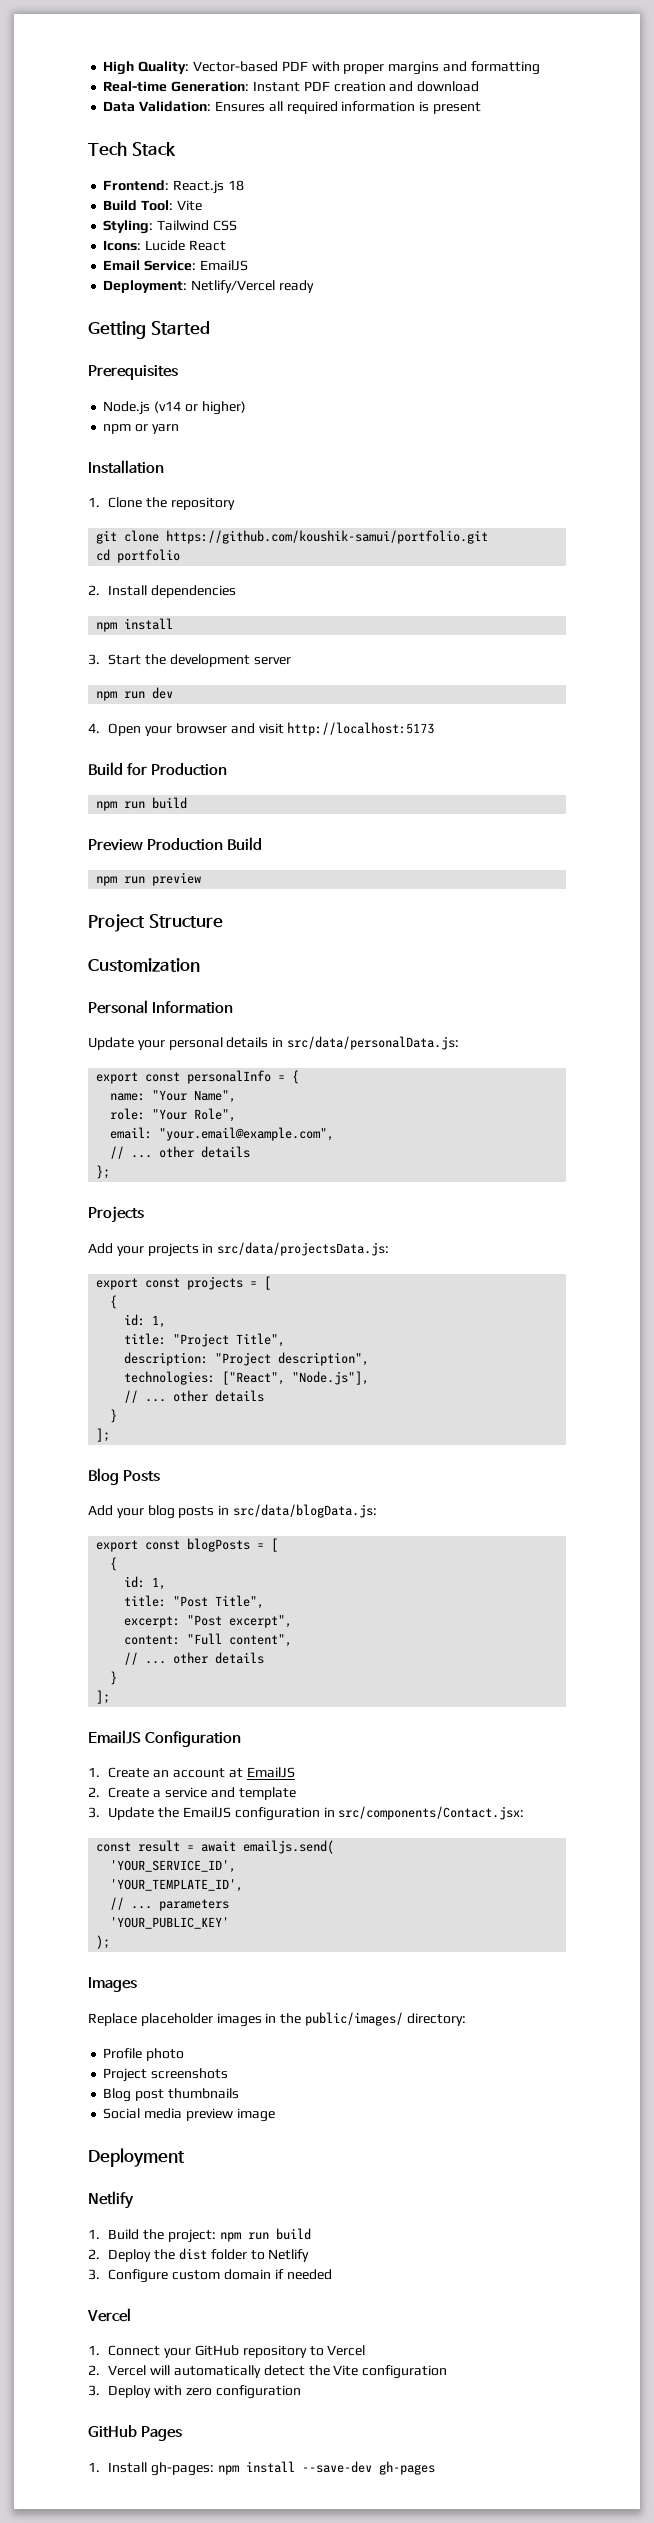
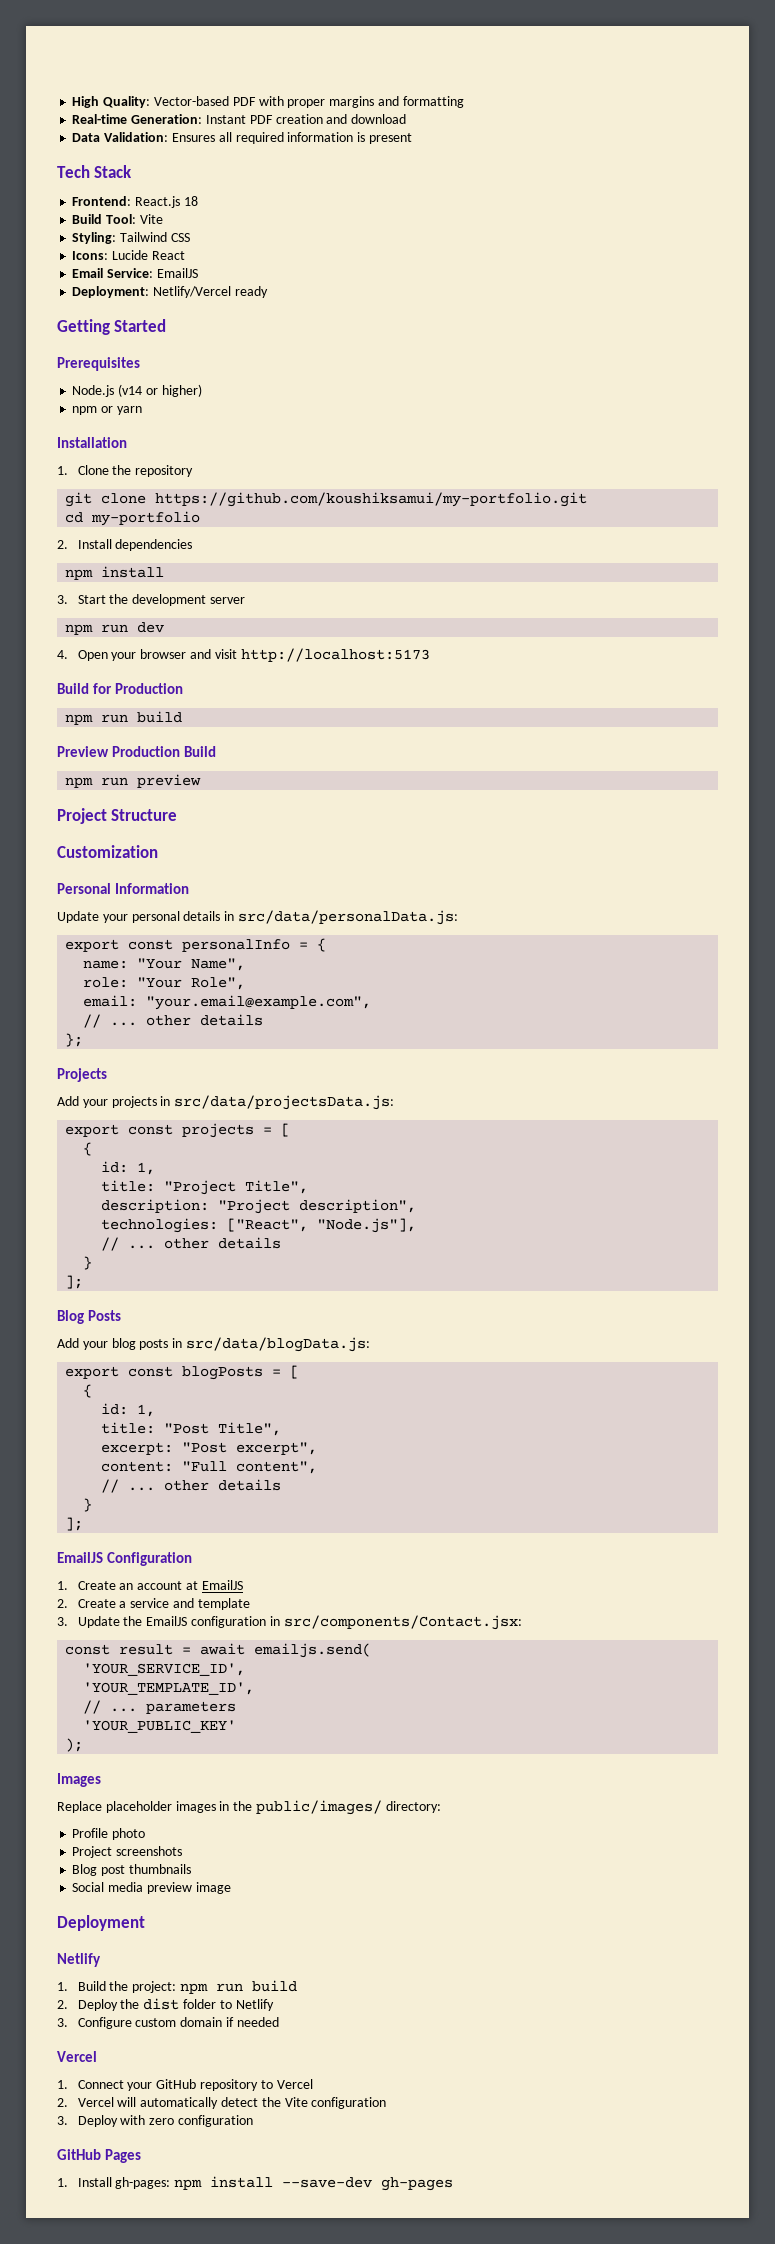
[166,530,489,544] https://github.com/koushik-samui/portfolio.git -> [155,492,588,507] https://github.com/koushiksamui/my-portfolio.git
[117,549,181,563] portfolio -> [91,511,201,526] my-portfolio

